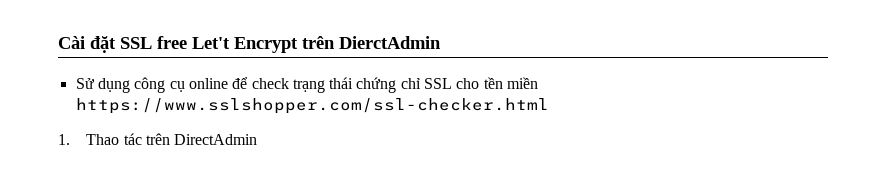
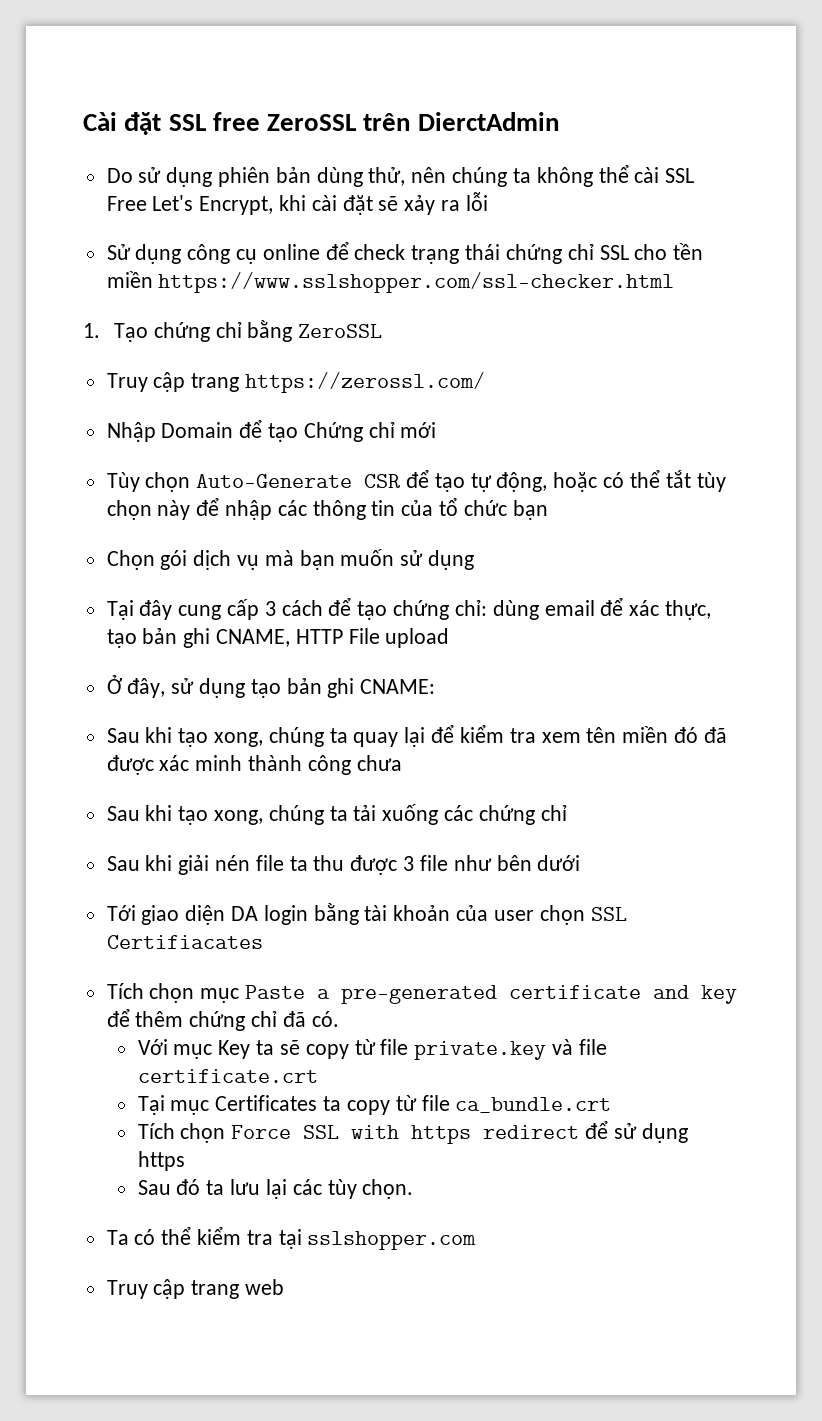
[192,37,298,53] Let't Encrypt -> [267,114,357,131] ZeroSSL
(441, 42) none -> [106,165,695,187] [106,192,488,215] // Do sử dụng phiên bản dùng thử, nên chúng ta không thể cài SSL Free Let's Encrypt, khi cài đặt sẽ xảy ra lỗi
[86,133,258,145] Thao tác trên DirectAdmin -> [114,320,383,342] [106,372,486,393] [106,420,437,442] [106,470,726,492] [106,498,548,520] [106,549,475,570] [106,598,711,620] [106,628,450,648] [106,675,436,698] [106,725,727,747] [106,755,402,775] [106,804,567,825] [106,855,581,875] [106,903,627,925] [106,935,263,949] [106,983,738,1004] [106,1009,339,1031] [137,1039,607,1060] [137,1069,318,1083] [137,1095,612,1115] [137,1121,688,1144] [137,1151,185,1171] [137,1179,414,1199] [106,1227,477,1250] [106,1279,285,1299] Tạo chứng chỉ bằng ZeroSSL // Truy cập trang https://zerossl.com/ // Nhập Domain để tạo Chứng chỉ mới // Tùy chọn Auto-Generate CSR để tạo tự động, hoặc có thể tắt tùy chọn này để nhập các thông tin của tổ chức bạn // Chọn gói dịch vụ mà bạn muốn sử dụng // Tại đây cung cấp 3 cách để tạo chứng chỉ: dùng email để xác thực, tạo bản ghi CNAME, HTTP File upload // Ở đây, sử dụng tạo bản ghi CNAME: // Sau khi tạo xong, chúng ta quay lại để kiểm tra xem tên miền đó đã được xác minh thành công chưa // Sau khi tạo xong, chúng ta tải xuống các chứng chỉ // Sau khi giải nén file ta thu được 3 file như bên dưới // Tới giao diện DA login bằng tài khoản của user chọn SSL Certifiacates // Tích chọn mục Paste a pre-generated certificate and key để thêm chứng chỉ đã có. // Với mục Key ta sẽ copy từ file private.key và file certificate.crt // Tại mục Certificates ta copy từ file ca_bundle.crt // Tích chọn Force SSL with https redirect để sử dụng https // Sau đó ta lưu lại các tùy chọn. // Ta có thể kiểm tra tại sslshopper.com // Truy cập trang web

